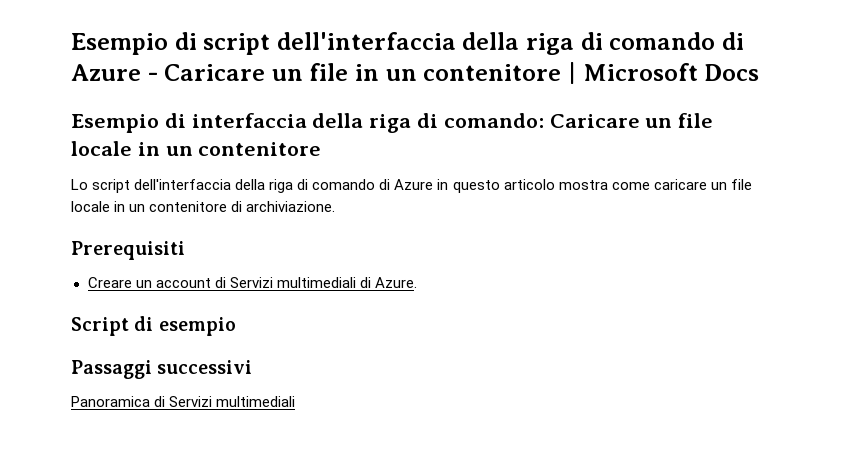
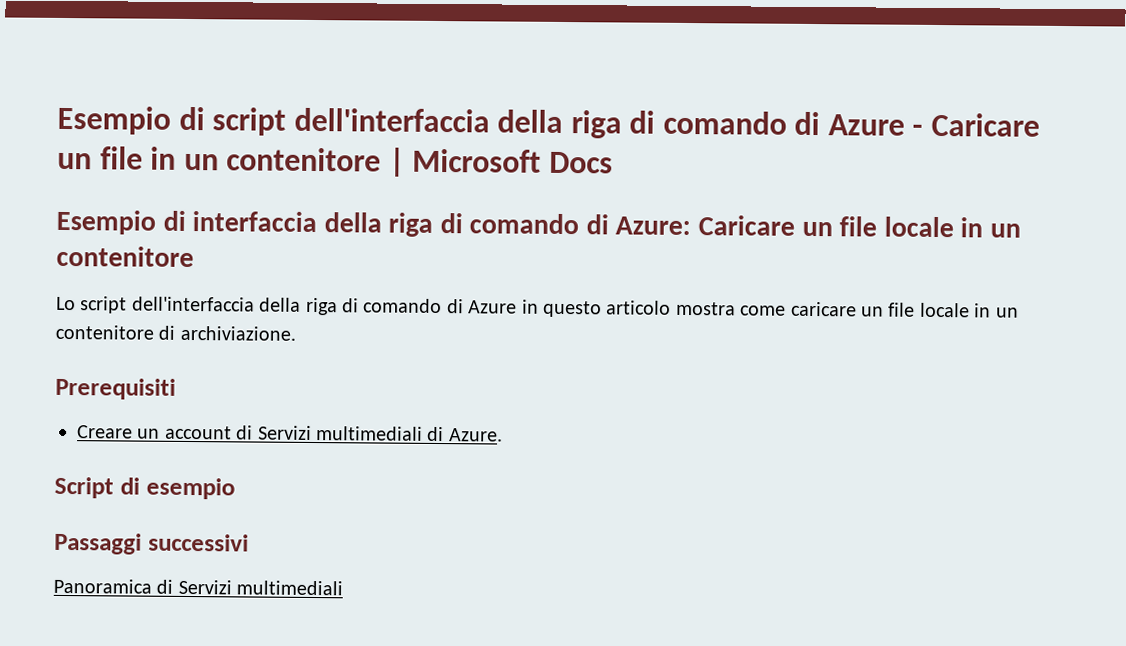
[443,113,544,128] comando: -> [469,213,692,236] comando di Azure:

